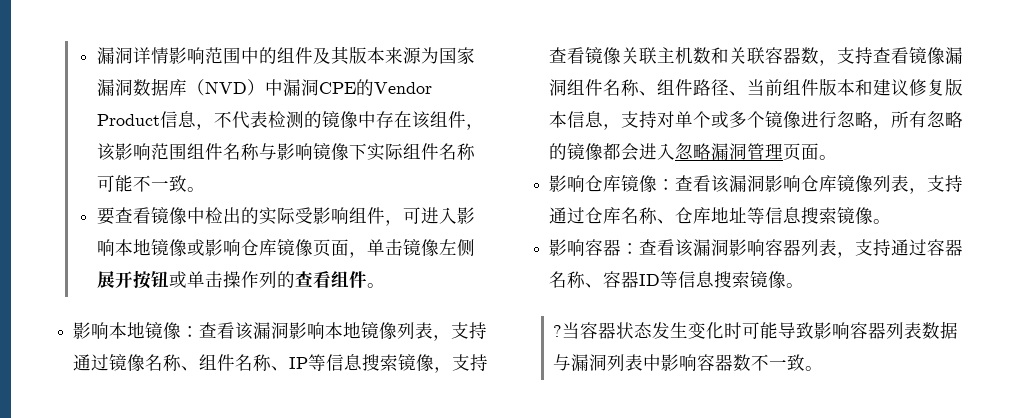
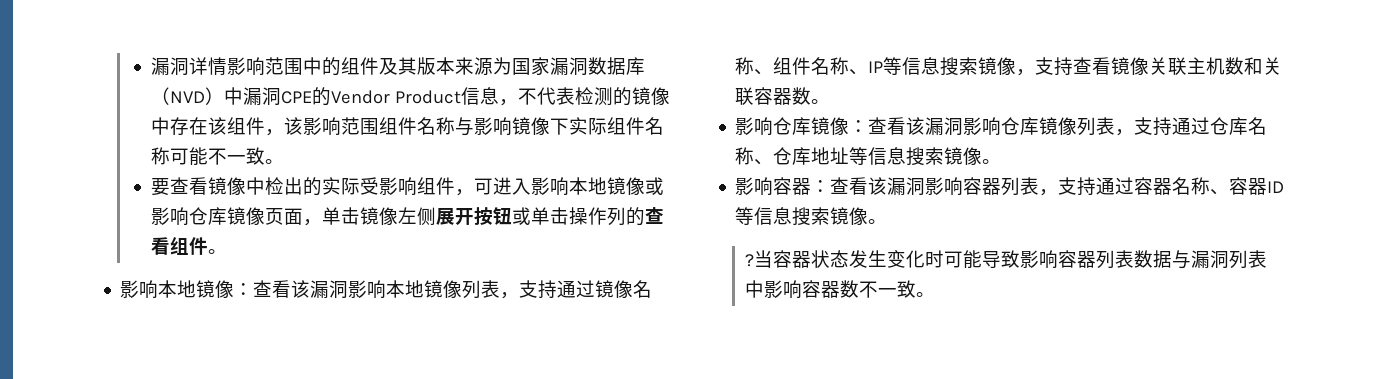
[819,46,964,66] [549,78,964,96] [549,110,964,130] [549,142,820,161] ，支持查看镜像漏洞组件名称、组件路径、当前组件版本和建议修复版本信息，支持对单个或多个镜像进行忽略，所有忽略的镜像都会进入忽略漏洞管理页面 -> (812, 96) none

